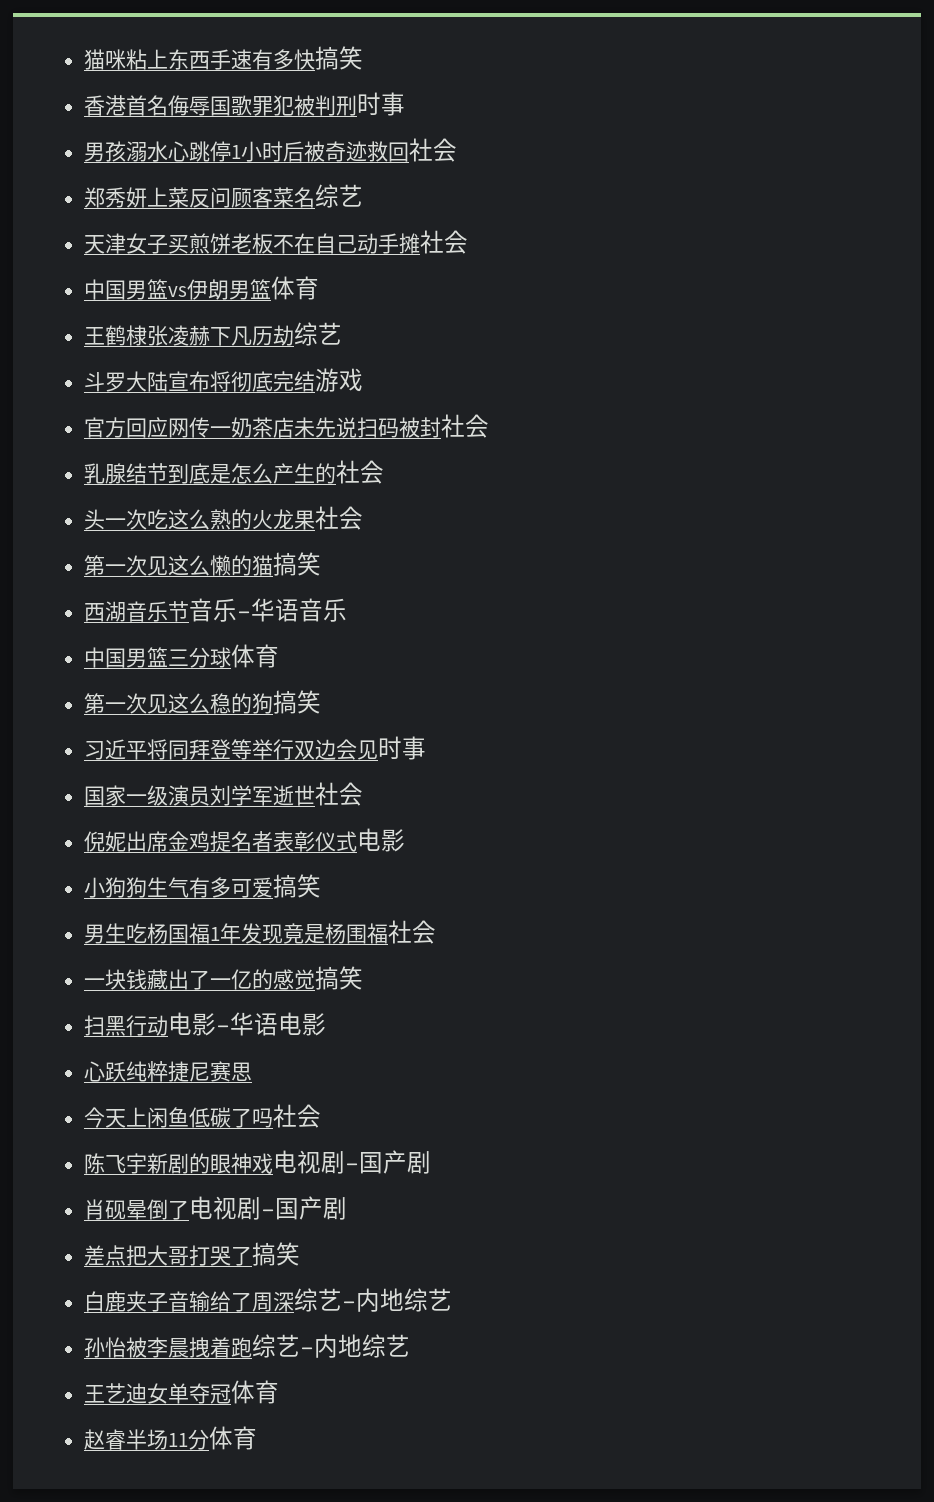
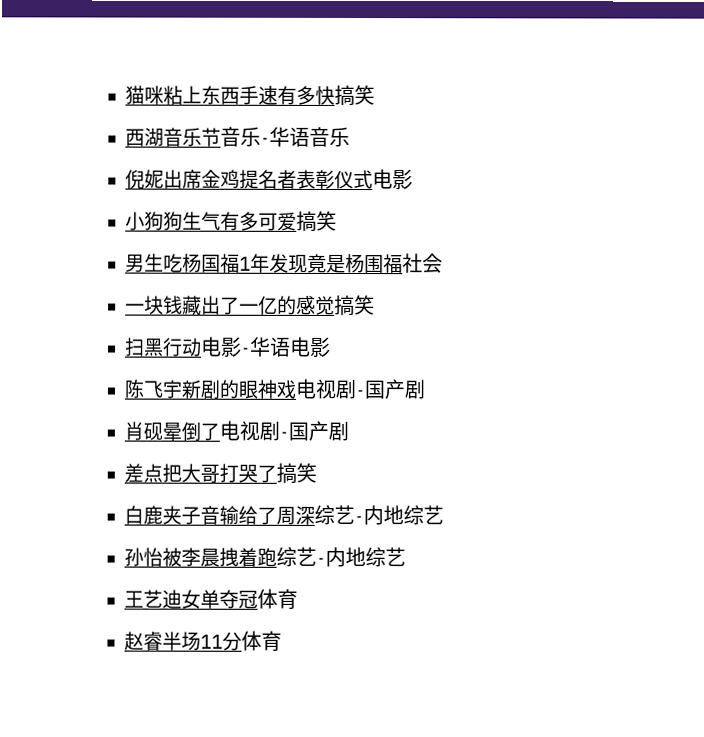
[84,92,406,116] [84,138,458,162] [84,184,364,208] [84,230,469,254] [84,276,320,300] [84,322,343,346] [84,368,364,392] [84,414,490,438] [84,460,385,484] [84,506,364,530] [84,552,322,576] // 香港首名侮辱国歌罪犯被判刑时事 // 男孩溺水心跳停1小时后被奇迹救回社会 // 郑秀妍上菜反问顾客菜名综艺 // 天津女子买煎饼老板不在自己动手摊社会 // 中国男篮vs伊朗男篮体育 // 王鹤棣张凌赫下凡历劫综艺 // 斗罗大陆宣布将彻底完结游戏 // 官方回应网传一奶茶店未先说扫码被封社会 // 乳腺结节到底是怎么产生的社会 // 头一次吃这么熟的火龙果社会 // 第一次见这么懒的猫搞笑 -> (375, 95) none
[84,644,280,668] [84,690,322,714] [84,736,427,760] [84,782,364,806] // 中国男篮三分球体育 // 第一次见这么稳的狗搞笑 // 习近平将同拜登等举行双边会见时事 // 国家一级演员刘学军逝世社会 -> (350, 136) none
[84,1061,253,1082] [84,1104,322,1128] // 心跃纯粹捷尼赛思 // 今天上闲鱼低碳了吗社会 -> (331, 346) none

